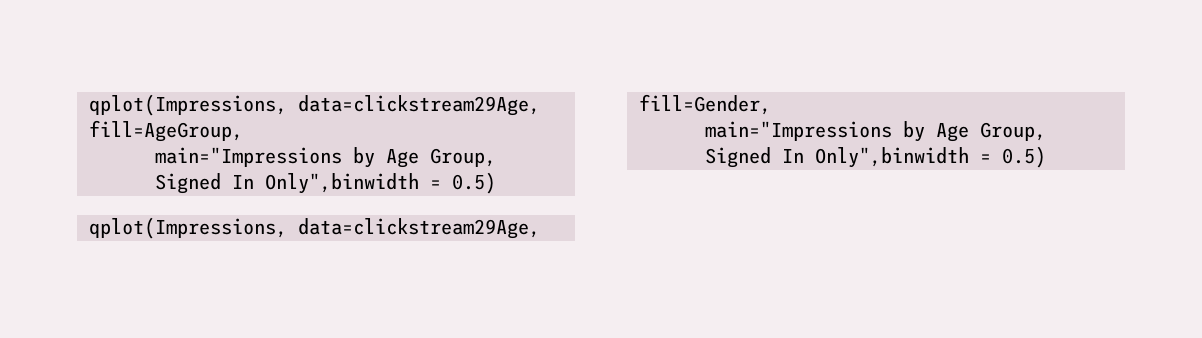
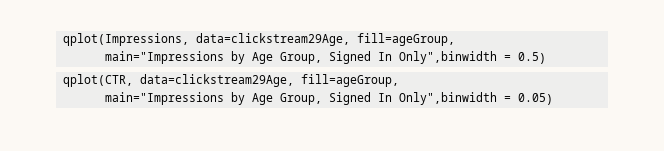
[89,94,541,116] [89,120,244,142] qplot(Impressions, data=clickstream29Age, fill=AgeGroup, -> [62,33,455,46] qplot(Impressions, data=clickstream29Age, fill=ageGroup,
[89,217,541,239] [639,94,772,115] [705,121,1047,142] [705,146,1047,168] qplot(Impressions, data=clickstream29Age, fill=Gender, // main="Impressions by Age Group, Signed In Only",binwidth = 0.5) -> [62,74,399,87] [104,92,553,105] qplot(CTR, data=clickstream29Age, fill=ageGroup, // main="Impressions by Age Group, Signed In Only",binwidth = 0.05)

